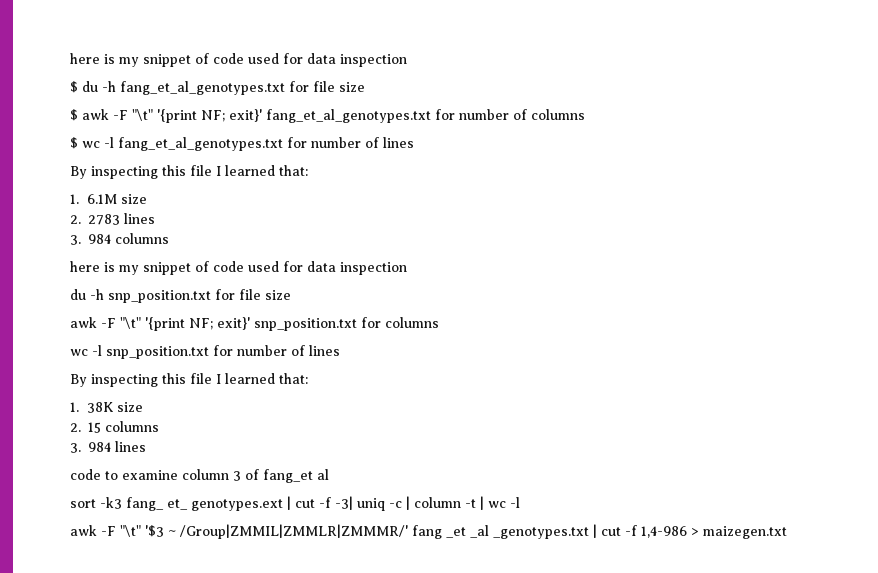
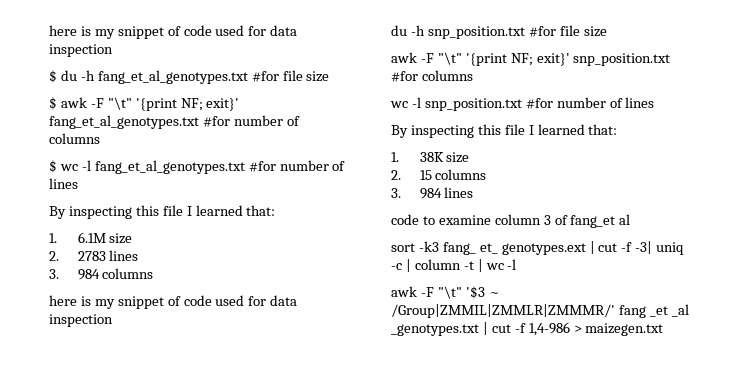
[289,81,309,92] for -> [251,71,279,82] #for
[435,109,455,120] for -> [202,116,230,127] #for
[287,137,307,148] for -> [248,161,276,172] #for
[215,289,235,300] for -> [528,26,556,37] #for
[361,317,381,328] for -> [391,71,418,82] #for
[213,345,233,356] for -> [525,98,553,109] #for

